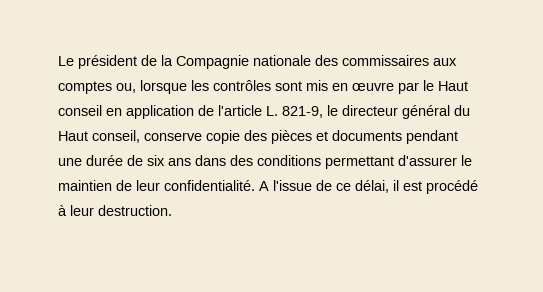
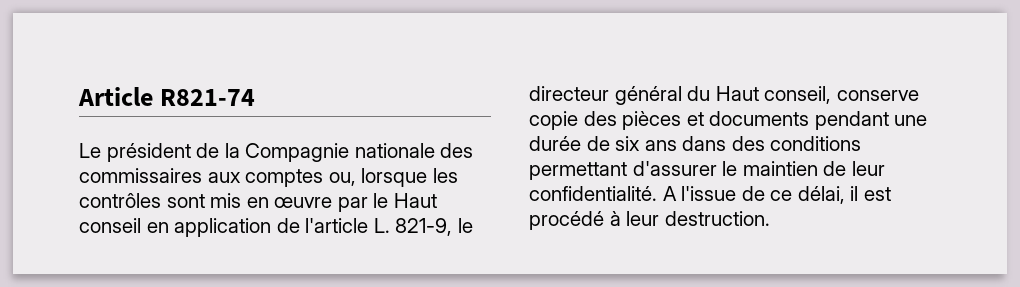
(58, 61) none -> [78,87,256,106] Article R821-74 //

